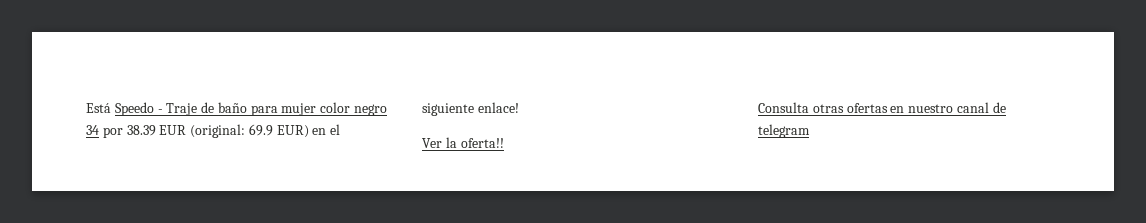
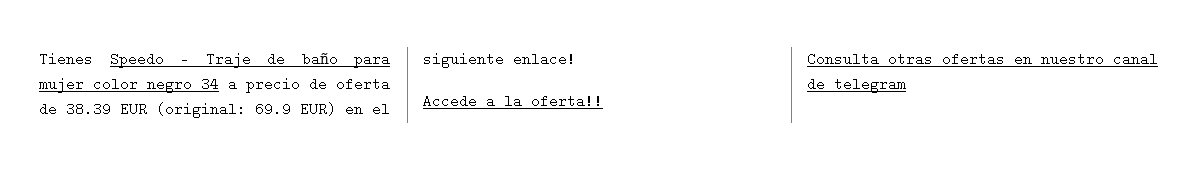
[86,103,111,113] Está -> [39,52,93,66] Tienes
[102,127,123,138] por -> [228,77,390,93] [39,102,57,116] a precio de oferta de
[422,138,442,148] Ver -> [423,94,495,108] Accede a

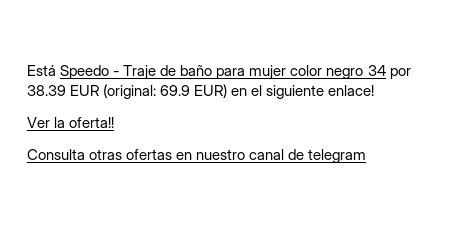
[39,52,93,66] Tienes -> [27,65,56,76] Está
[228,77,390,93] [39,102,57,116] a precio de oferta de -> [389,68,411,79] por
[423,94,495,108] Accede a -> [27,117,50,128] Ver

